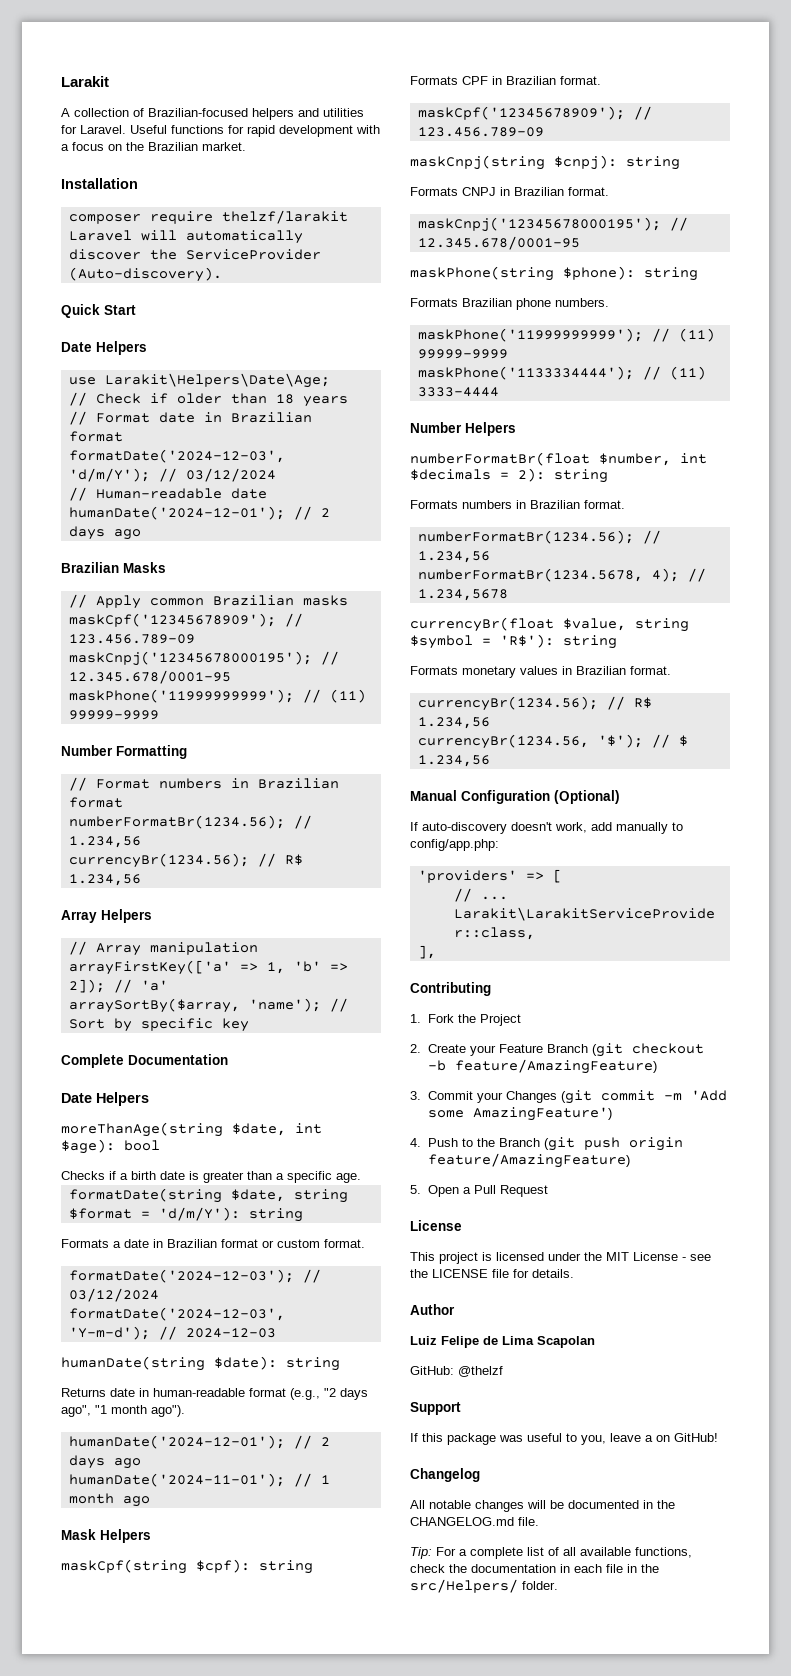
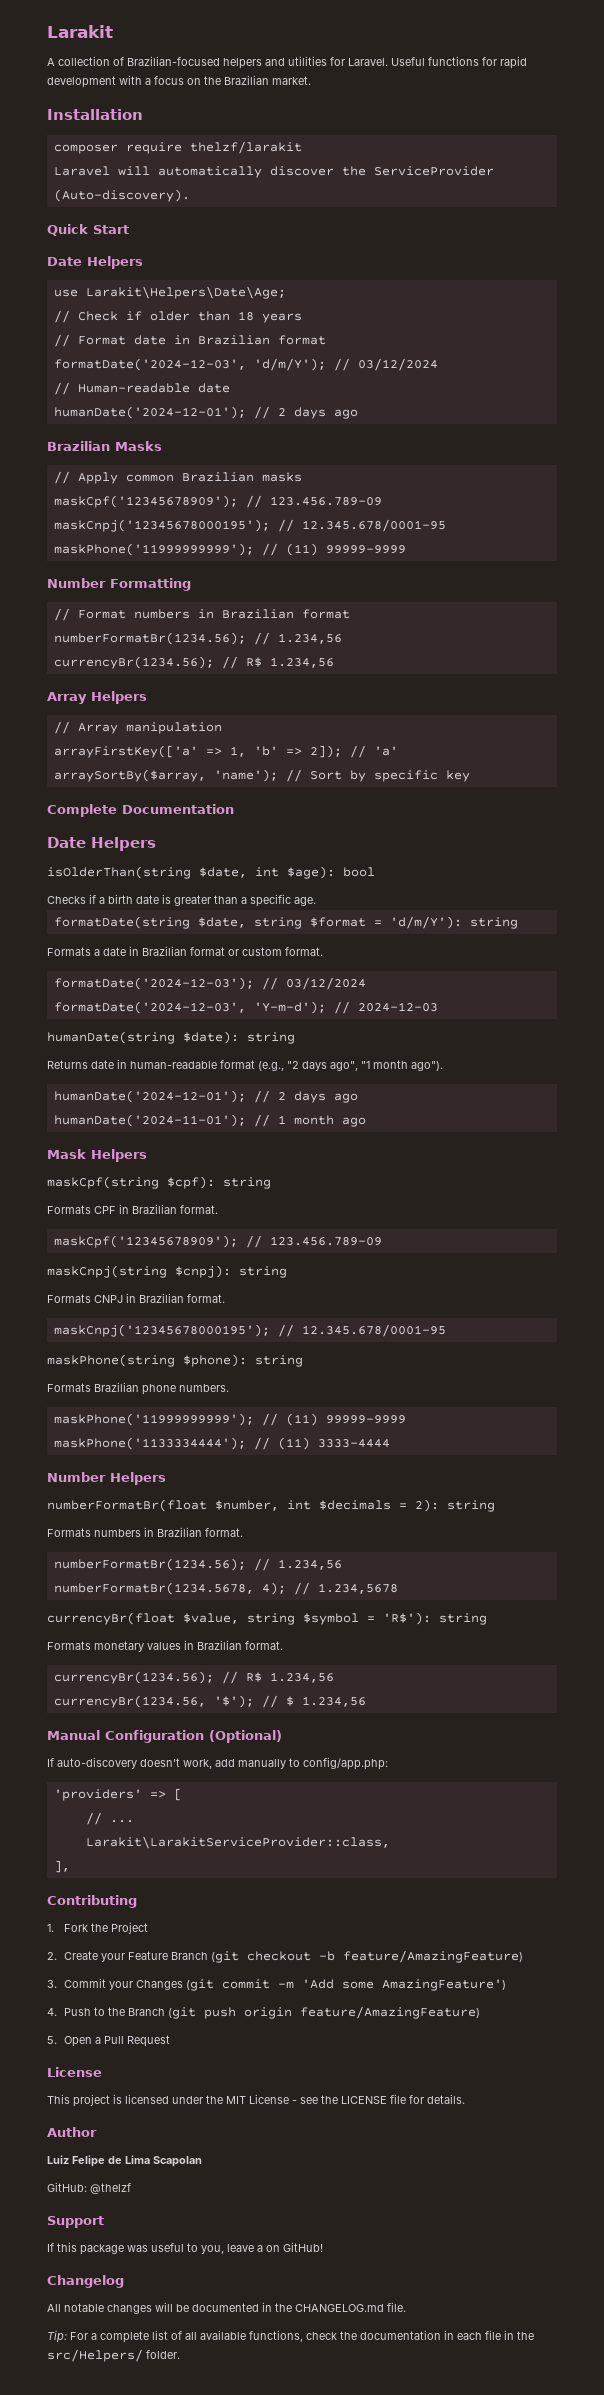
[61,1122,223,1137] moreThanAge(string -> [47,866,191,879] isOlderThan(string

